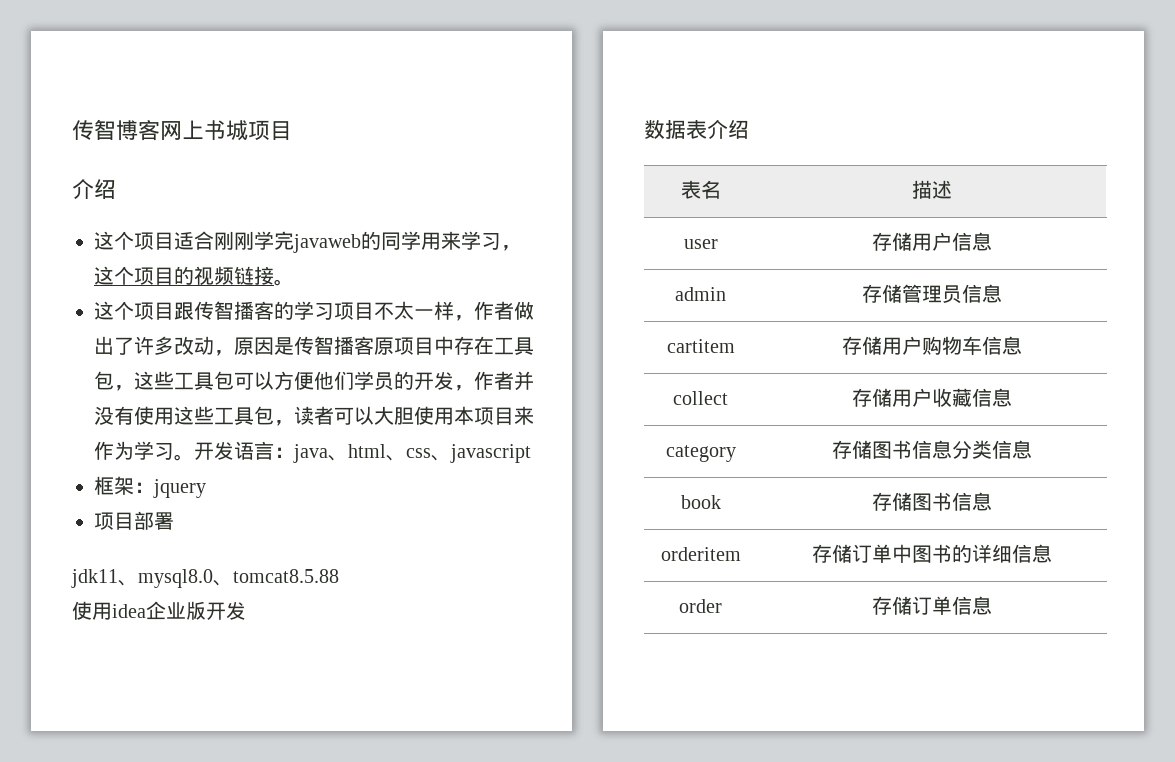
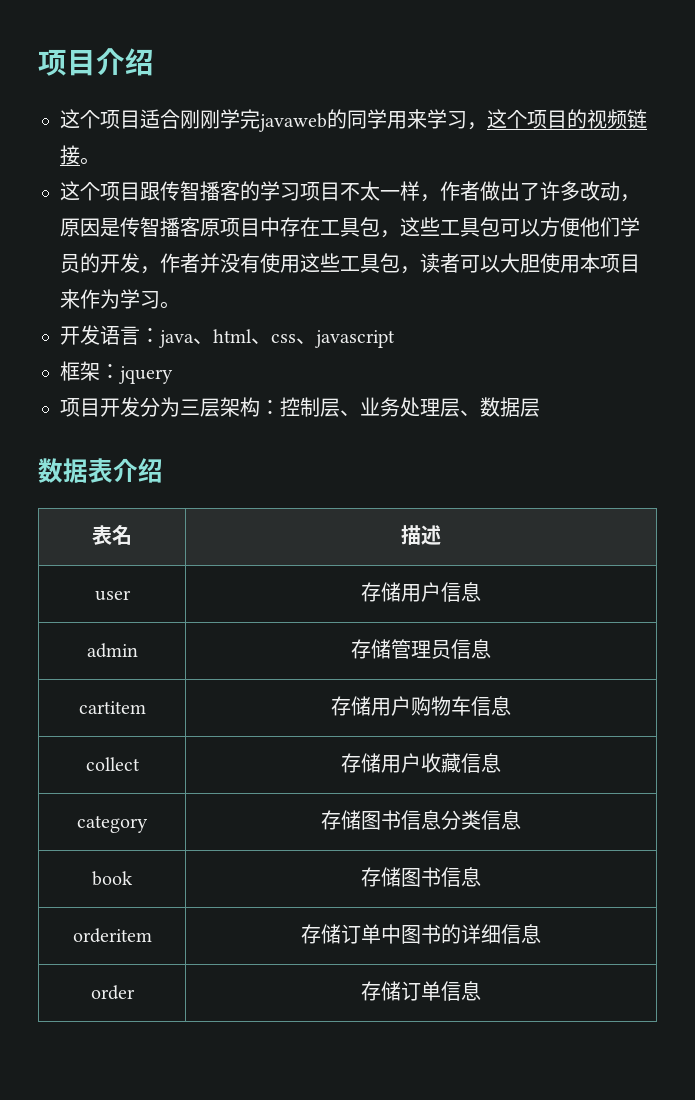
[72,119,292,141] 传智博客网上书城项目 // -> [38,49,96,76] 项目
(194, 457) none -> (180, 305) //
[134,511,174,530] [71,569,339,588] [72,601,246,620] 部署 // jdk11、mysql8.0、tomcat8.5.88 // 使用idea企业版开发 -> [100,397,540,417] 开发分为三层架构：控制层、业务处理层、数据层

